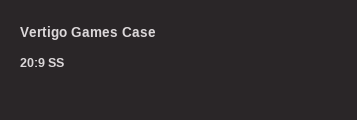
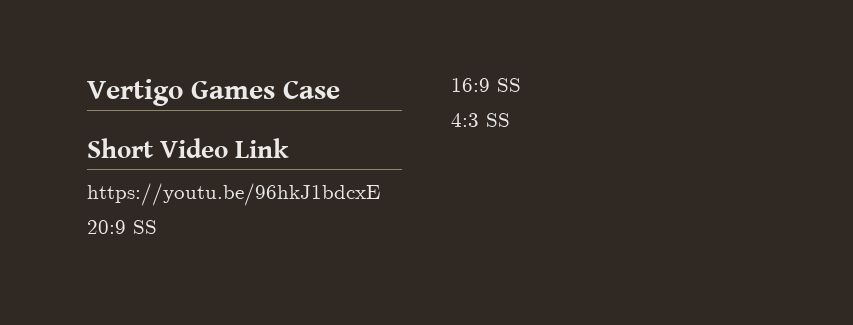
[20,58,45,67] 20:9 -> [87,138,290,158] [87,183,380,206] [87,220,157,234] [451,78,521,92] [451,113,479,127] Short Video Link // https://youtu.be/96hkJ1bdcxE // 20:9 SS // 16:9 SS // 4:3

